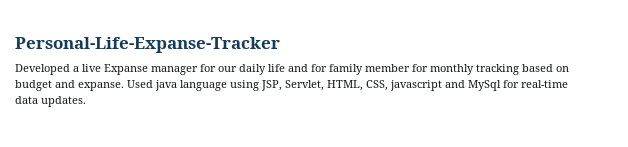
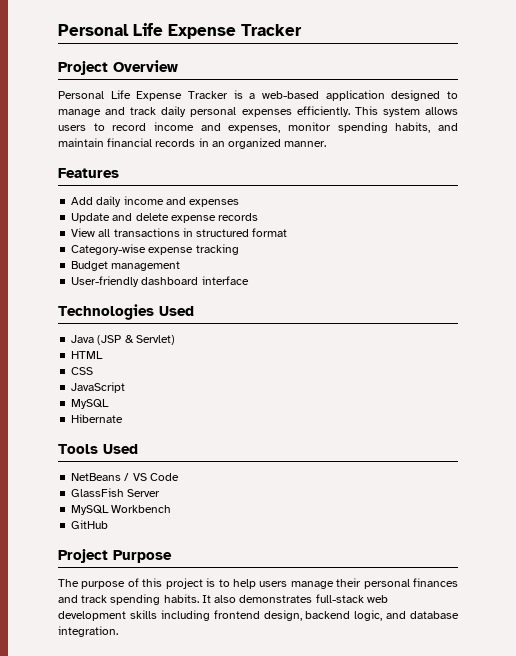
[15,37,280,53] [15,64,569,75] [15,80,568,91] [15,96,86,107] Personal-Life-Expanse-Tracker // Developed a live Expanse manager for our daily life and for family member for monthly tracking based on budget and expanse. Used java language using JSP, Servlet, HTML, CSS, javascript and MySql for real-time data updates. -> [58,23,302,39] [58,60,178,75] [58,90,458,101] [58,106,458,117] [58,122,459,133] [58,138,327,149] [58,168,119,178] [71,196,240,207] [71,213,259,223] [71,228,288,237] [71,244,239,255] [71,261,181,271] [71,276,249,287] [58,304,194,320] [71,335,175,345] [71,351,104,359] [71,367,94,375] [71,382,126,393] [71,399,110,409] [71,414,124,423] [58,444,138,454] [71,473,179,481] [71,488,161,497] [71,505,172,515] [71,520,109,529] [58,549,172,563] [58,578,459,589] [58,594,388,605] [58,610,459,621] [58,626,118,637] Personal Life Expense Tracker // Project Overview // Personal Life Expense Tracker is a web-based application designed to manage and track daily personal expenses efficiently. This system allows users to record income and expenses, monitor spending habits, and maintain financial records in an organized manner. // Features // Add daily income and expenses // Update and delete expense records // View all transactions in structured format // Category-wise expense tracking // Budget management // User-friendly dashboard interface // Technologies Used // Java (JSP & Servlet) // HTML // CSS // JavaScript // MySQL // Hibernate // Tools Used // NetBeans / VS Code // GlassFish Server // MySQL Workbench // GitHub // Project Purpose // The purpose of this project is to help users manage their personal finances and track spending habits. It also demonstrates full-stack web development skills including frontend design, backend logic, and database integration.

